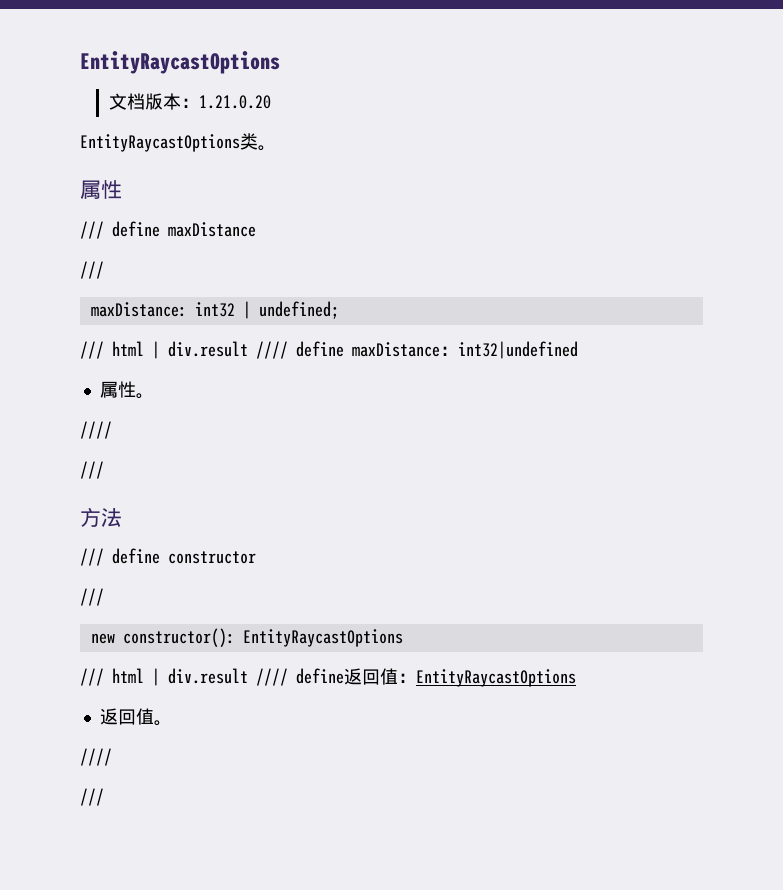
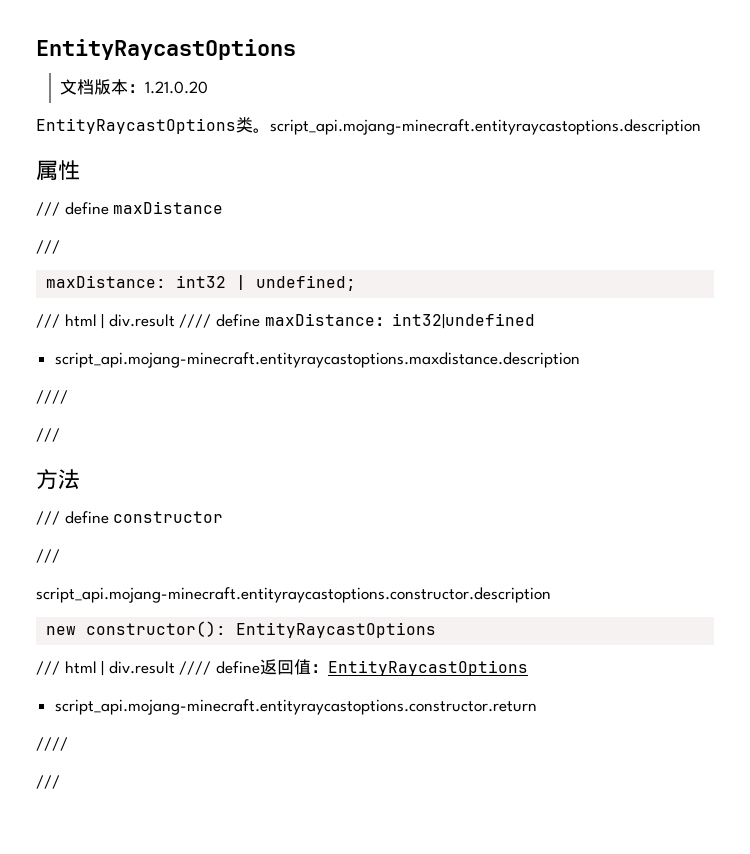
(276, 148) none -> [270,119,701,135] script_api.mojang-minecraft.entityraycastoptions.description
[99,381,154,399] 属性。 -> [54,352,580,368] script_api.mojang-minecraft.entityraycastoptions.maxdistance.description
(104, 597) none -> [36,587,551,603] // script_api.mojang-minecraft.entityraycastoptions.constructor.description
[99,708,172,726] 返回值。 -> [54,699,537,715] script_api.mojang-minecraft.entityraycastoptions.constructor.return

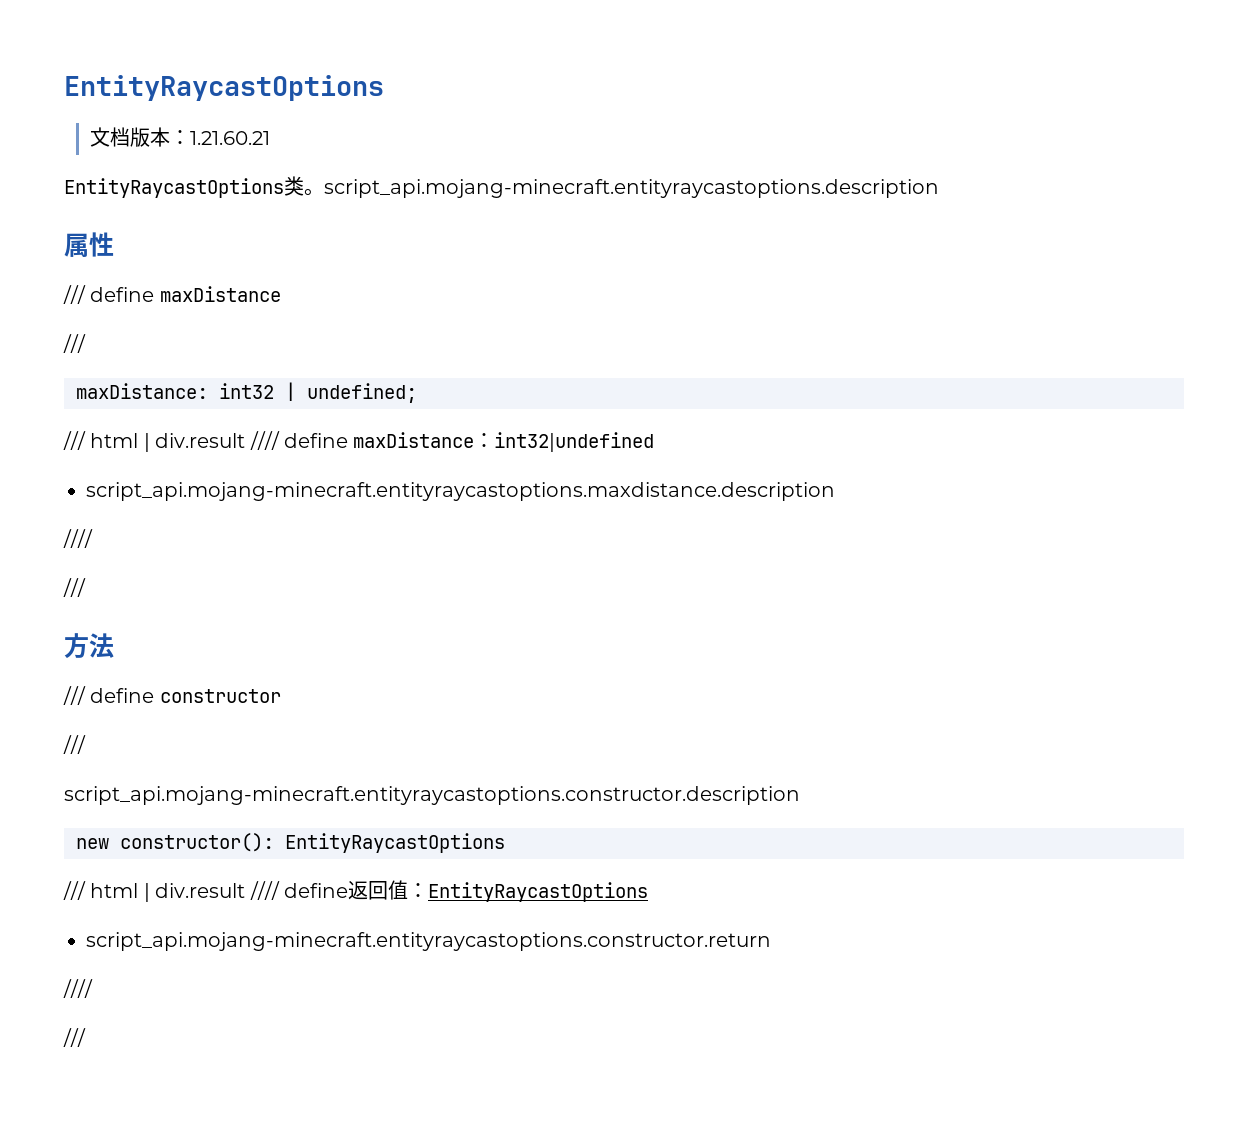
[145,81,209,94] 1.21.0.20 -> [190,131,271,145] 1.21.60.21

